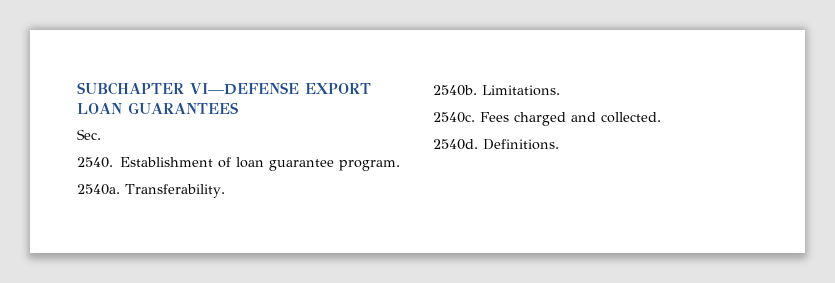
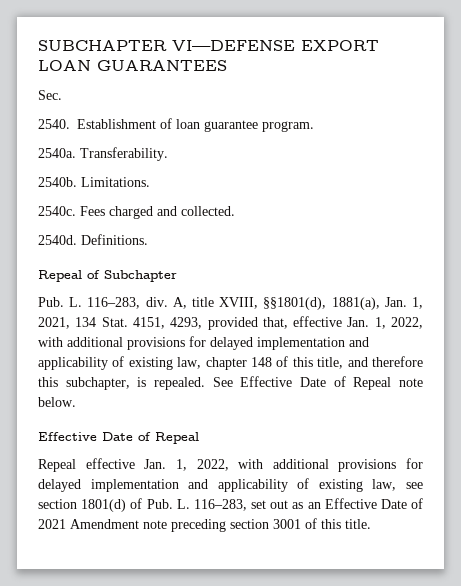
(559, 144) none -> [38,270,177,282] [38,297,423,310] [38,316,424,330] [38,336,369,350] [38,356,423,370] [38,376,424,390] [38,397,76,407] [38,432,199,444] [38,458,423,472] [38,478,423,492] [38,498,423,512] [38,518,371,532] // Repeal of Subchapter // Pub. L. 116–283, div. A, title XVIII, §§1801(d), 1881(a), Jan. 1, 2021, 134 Stat. 4151, 4293, provided that, effective Jan. 1, 2022, with additional provisions for delayed implementation and applicability of existing law, chapter 148 of this title, and therefore this subchapter, is repealed. See Effective Date of Repeal note below. // Effective Date of Repeal // Repeal effective Jan. 1, 2022, with additional provisions for delayed implementation and applicability of existing law, see section 1801(d) of Pub. L. 116–283, set out as an Effective Date of 2021 Amendment note preceding section 3001 of this title.

